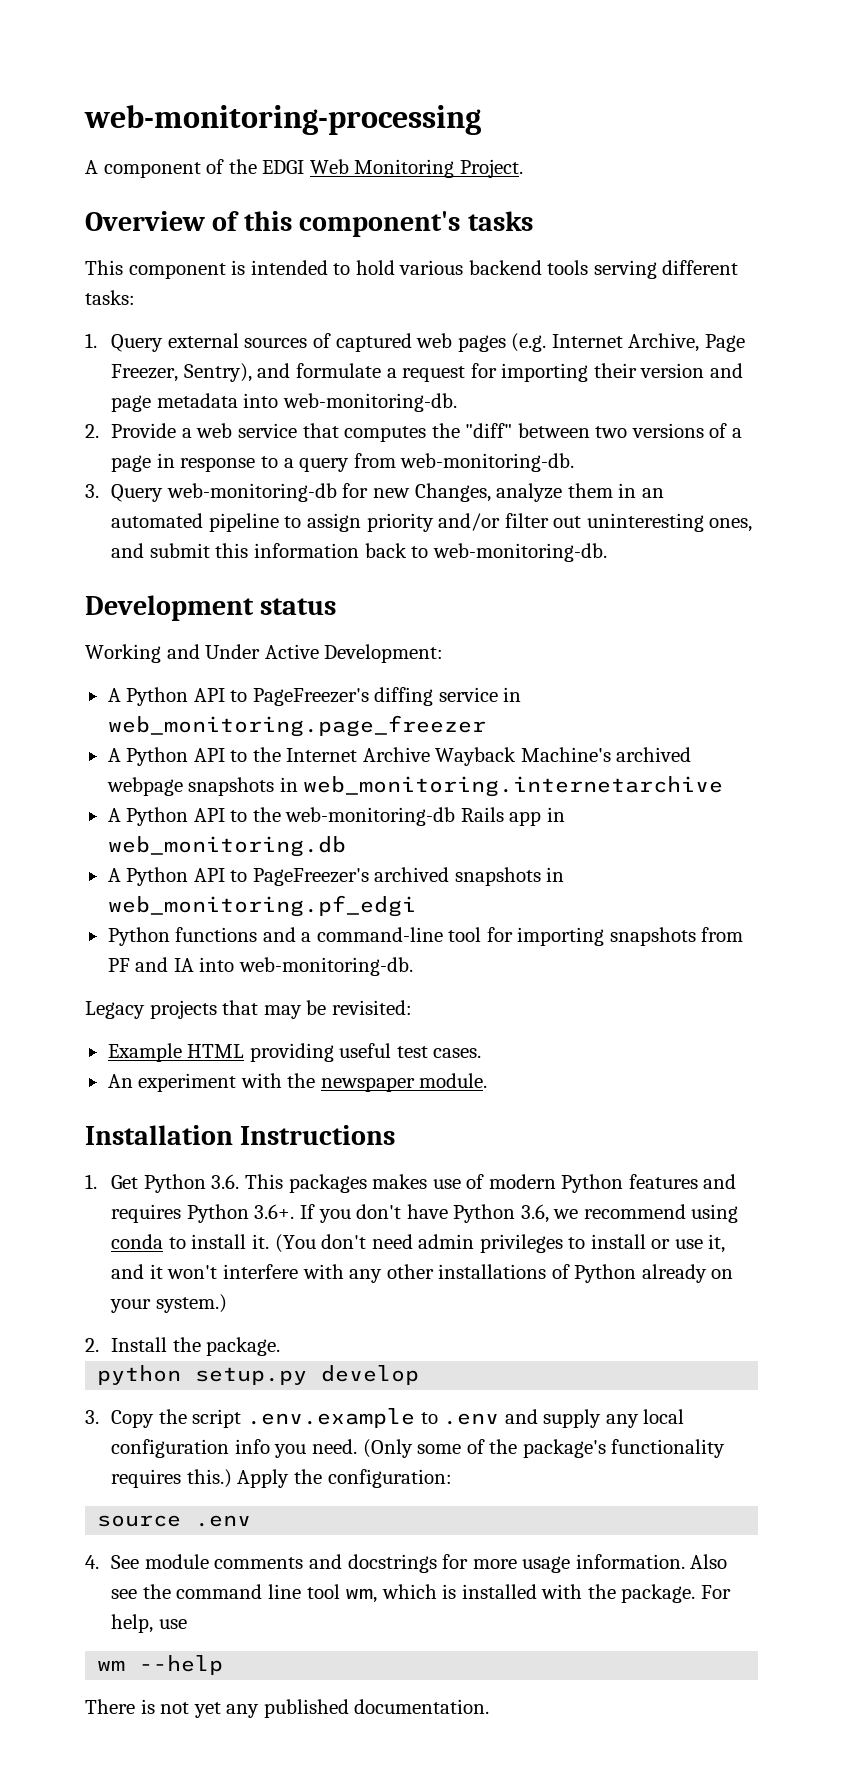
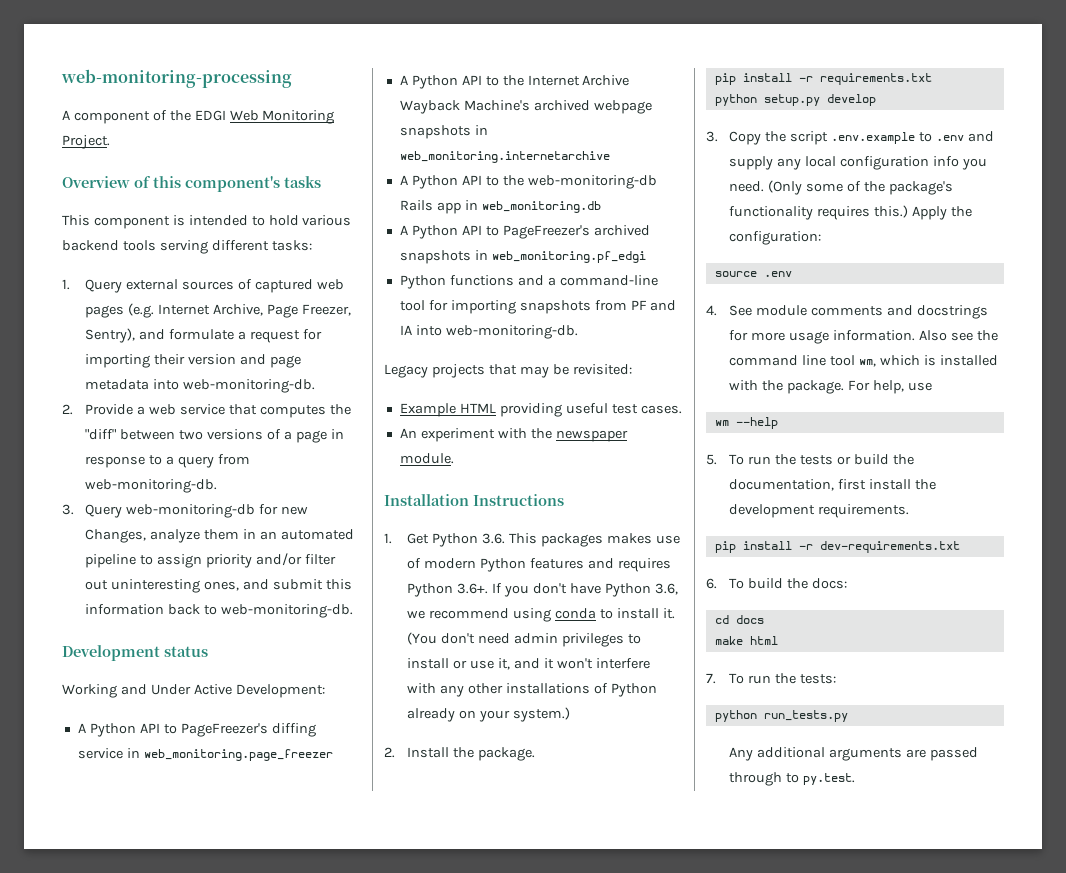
(281, 1346) none -> [714,73,932,85] // pip install -r requirements.txt
[85,1699,490,1718] There is not yet any published documentation. -> [706,454,914,465] [729,479,936,491] [729,504,910,518] [714,541,960,553] [706,578,847,589] [714,615,764,624] [714,636,778,645] [706,673,836,684] [714,710,848,722] [729,747,978,761] [729,772,856,786] 5. To run the tests or build the documentation, first install the development requirements. // pip install -r dev-requirements.txt // 6. To build the docs: // cd docs // make html // 7. To run the tests: // python run_tests.py // Any additional arguments are passed through to py.test.

